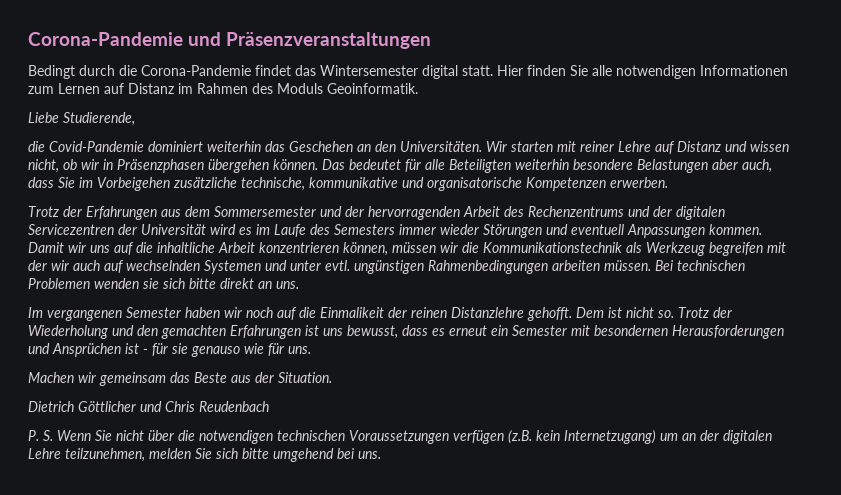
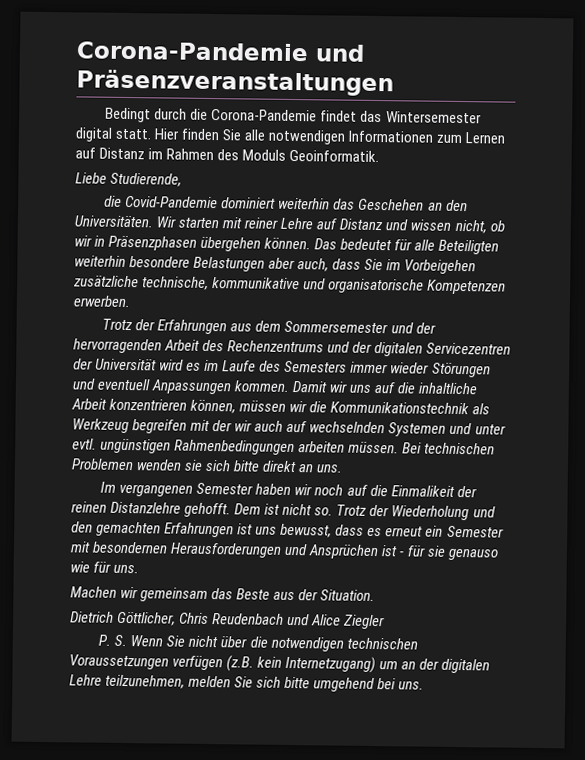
[78,401,162,412] Göttlicher und -> [117,611,177,626] Göttlicher,
(269, 406) none -> [287,613,386,630] und Alice Ziegler

